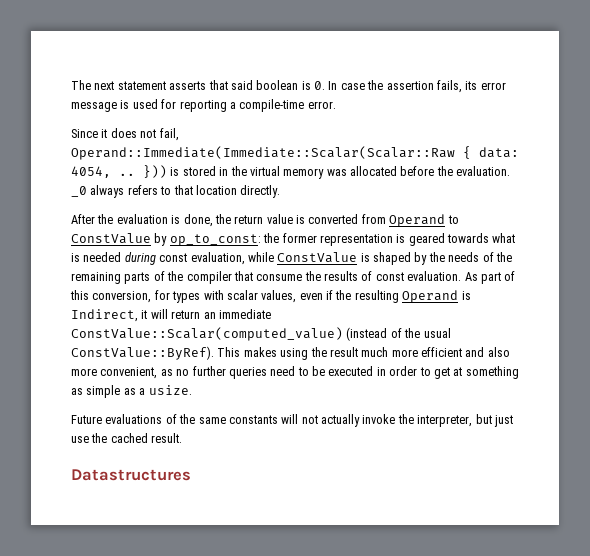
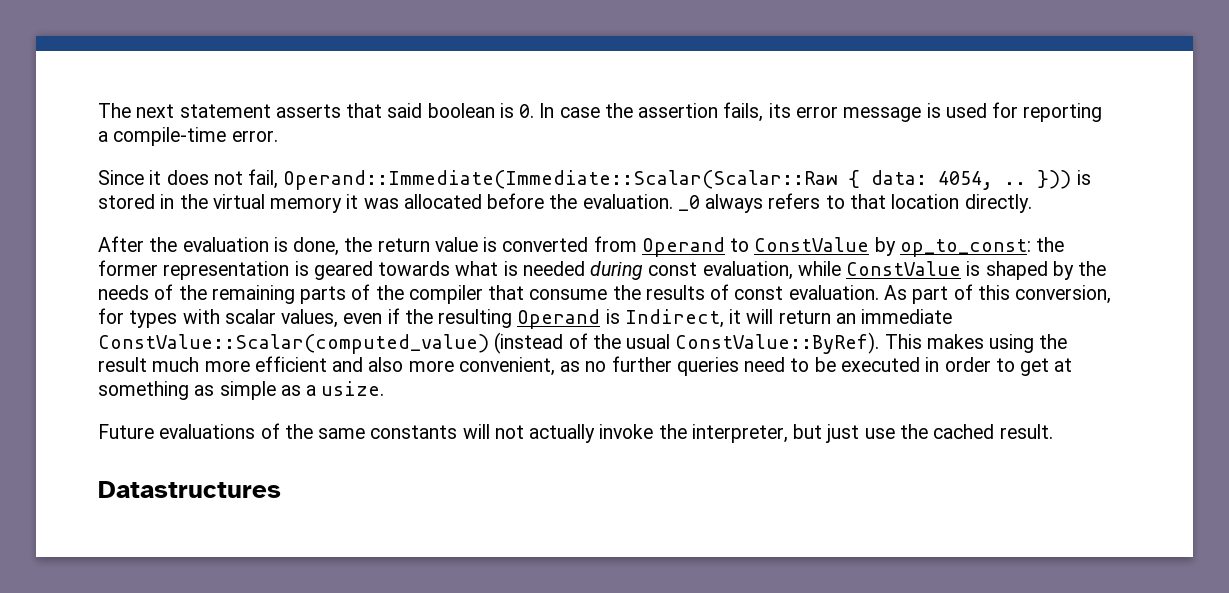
(325, 173) none -> [346,194,359,209] it

